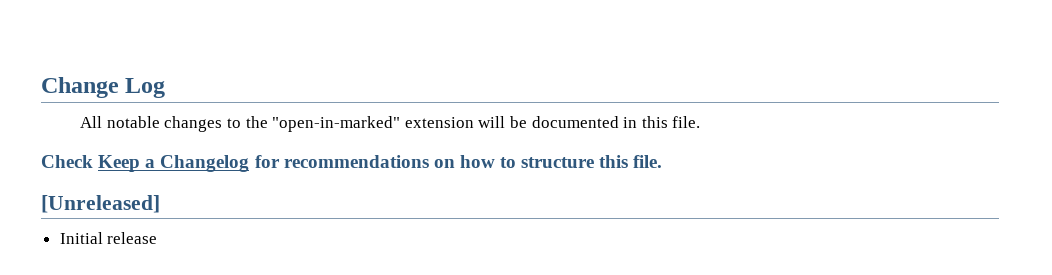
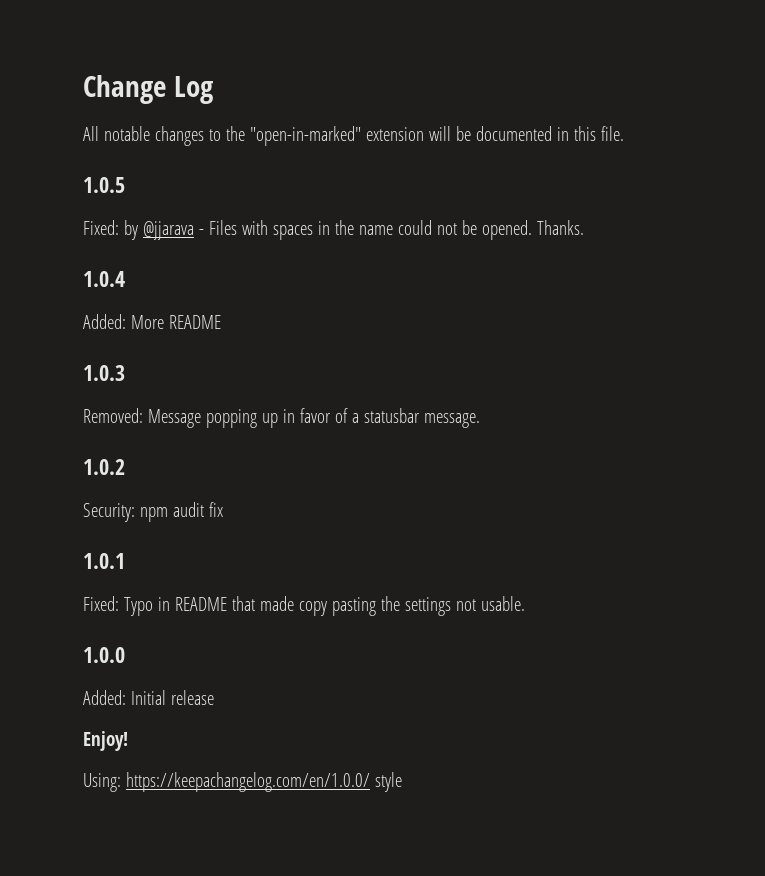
[41,155,663,172] [41,195,160,213] [59,232,158,244] Check Keep a Changelog for recommendations on how to structure this file. // [Unreleased] // Initial release -> [83,177,125,193] [83,220,584,240] [83,271,125,287] [83,314,221,329] [83,365,125,381] [83,408,480,428] [83,459,125,475] [83,502,223,522] [83,553,125,569] [83,596,525,616] [83,647,125,663] [83,690,214,705] [83,731,128,751] [83,772,402,792] 1.0.5 // Fixed: by @jjarava - Files with spaces in the name could not be opened. Thanks. // 1.0.4 // Added: More README // 1.0.3 // Removed: Message popping up in favor of a statusbar message. // 1.0.2 // Security: npm audit fix // 1.0.1 // Fixed: Typo in README that made copy pasting the settings not usable. // 1.0.0 // Added: Initial release // Enjoy! // Using: https://keepachangelog.com/en/1.0.0/ style

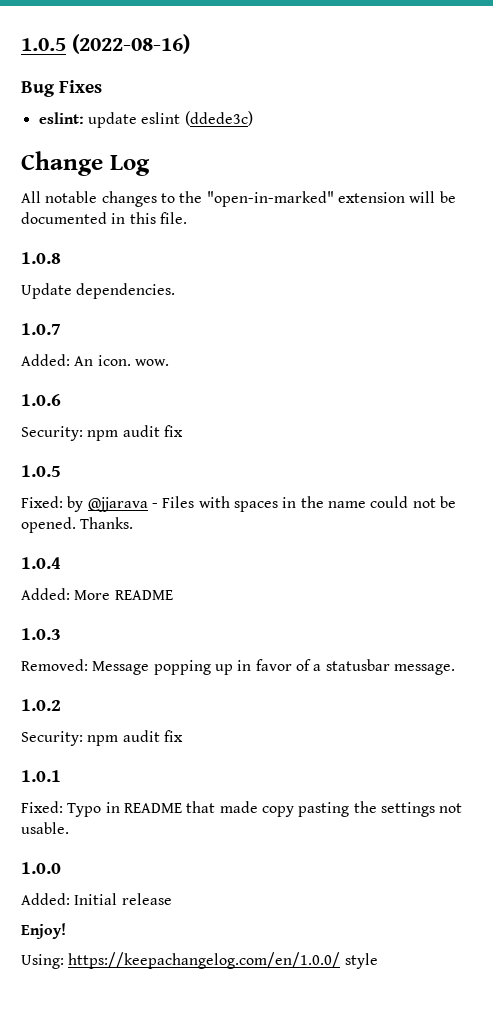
(83, 89) none -> [21,34,190,54] [21,80,102,97] [38,111,253,128] 1.0.5 (2022-08-16) // Bug Fixes // eslint: update eslint (ddede3c) //
(624, 133) none -> [21,252,61,264] [21,283,176,299] [21,323,61,335] [21,354,169,366] [21,394,61,406] [21,425,183,441] // 1.0.8 // Update dependencies. // 1.0.7 // Added: An icon. wow. // 1.0.6 // Security: npm audit fix

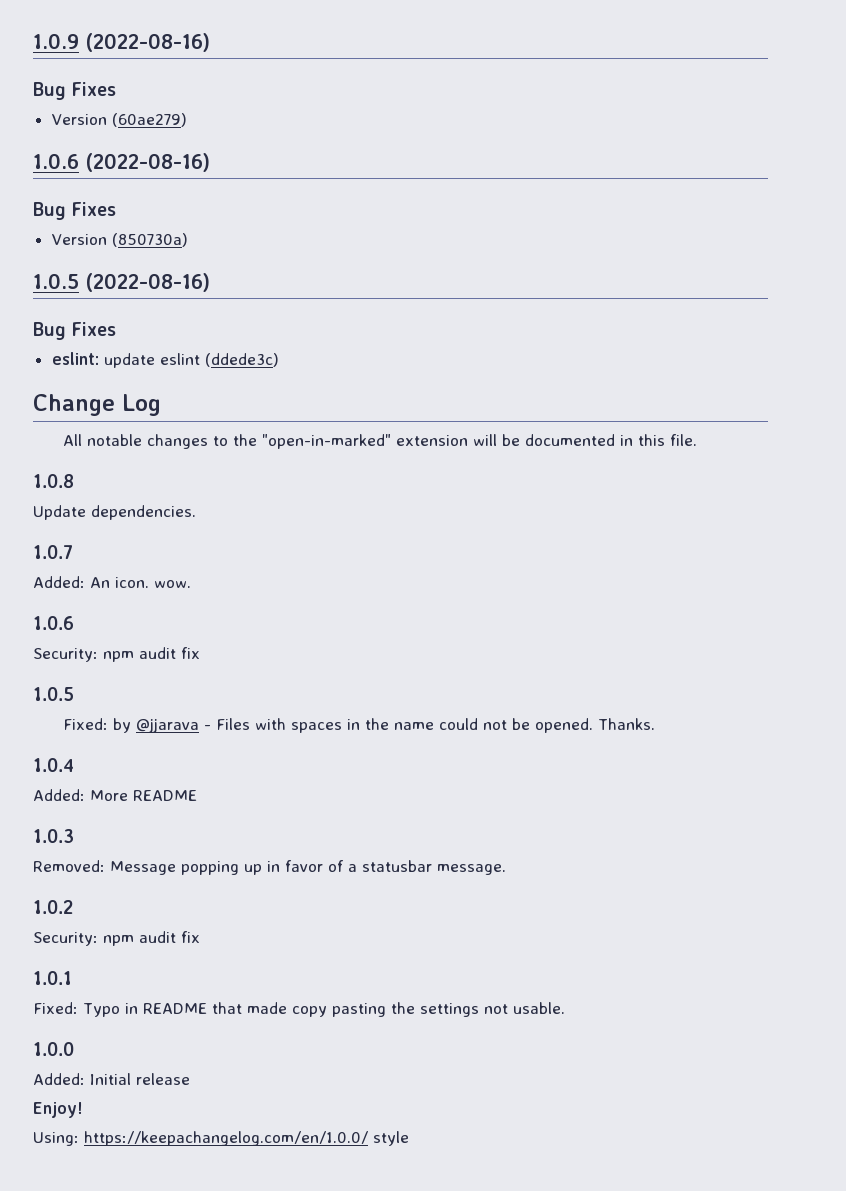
(21, 44) none -> [33,33,210,52] [33,82,117,100] [51,113,187,127] [33,153,210,172] [33,202,117,220] [51,233,188,247] 1.0.9 (2022-08-16) // Bug Fixes // Version (60ae279) // 1.0.6 (2022-08-16) // Bug Fixes // Version (850730a) //

